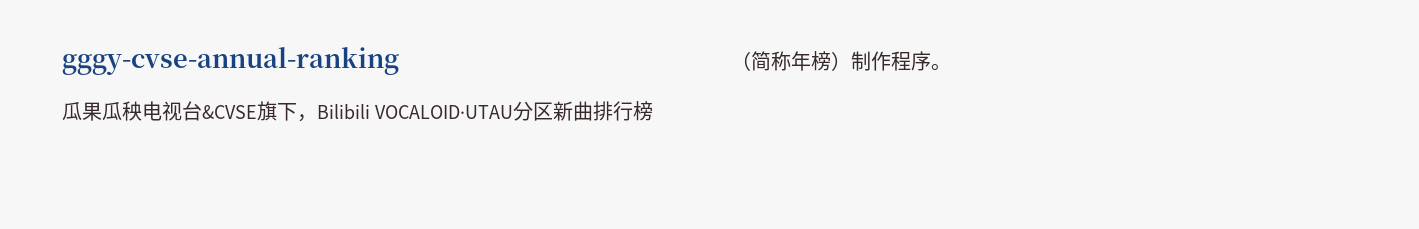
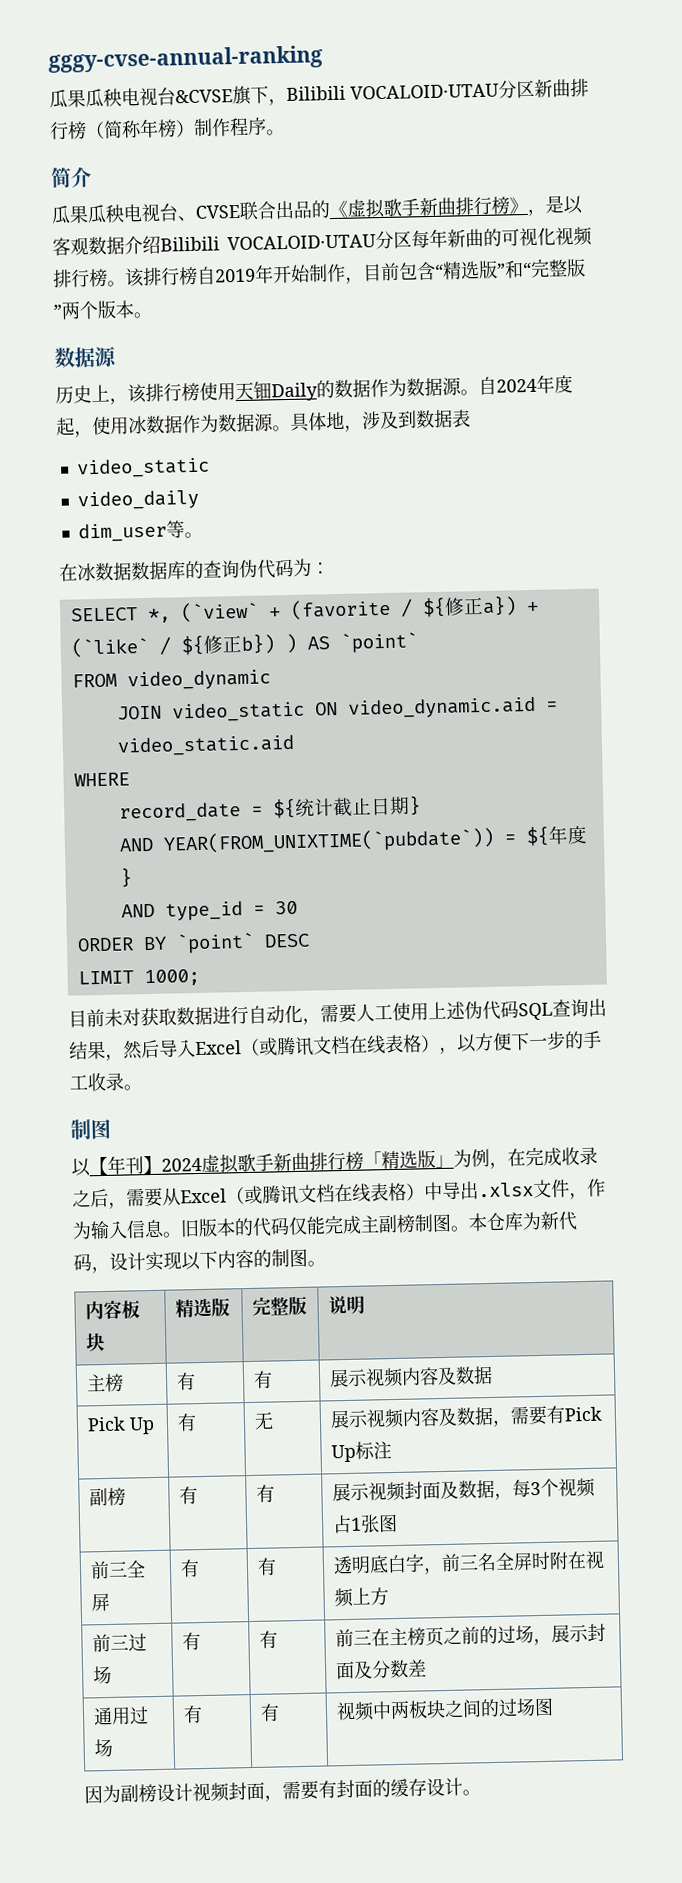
(951, 67) none -> [50,167,92,188] [51,195,583,224] [52,226,593,256] [52,258,586,288] [53,300,153,320] [54,346,118,368] [55,374,573,405] [56,409,471,438] [75,457,210,479] [76,489,199,511] [77,520,203,543] [59,558,330,582] [70,595,539,623] [70,632,418,658] [71,669,271,691] [116,696,558,723] [116,734,295,757] [73,772,130,787] [118,795,421,823] [118,825,588,855] [119,867,132,888] [120,900,298,921] [76,932,310,954] [77,968,200,987] [68,998,607,1028] [69,1030,602,1061] [69,1072,143,1092] [70,1118,112,1140] [71,1146,598,1177] [72,1178,606,1209] [72,1211,578,1240] [73,1248,326,1274] [85,1300,141,1320] [86,1332,106,1352] [175,1297,231,1318] [252,1295,308,1316] [328,1295,366,1315] [86,1373,125,1392] [176,1372,197,1391] [253,1370,274,1389] [329,1365,494,1388] [87,1416,156,1435] [177,1413,198,1432] [254,1411,275,1430] [330,1405,604,1429] [331,1441,393,1463] [89,1487,127,1507] [179,1486,199,1505] [256,1484,276,1503] [332,1477,597,1502] [332,1513,399,1534] [90,1560,147,1580] [91,1592,111,1612] [180,1559,201,1578] [257,1557,278,1576] [333,1550,606,1575] [334,1587,390,1608] [92,1633,148,1653] [92,1665,113,1685] [182,1632,202,1651] [259,1630,279,1649] [335,1623,607,1648] [335,1659,428,1680] [93,1706,150,1726] [94,1738,114,1758] [183,1705,204,1724] [260,1703,281,1722] [336,1697,555,1721] [84,1777,481,1804] // 简介 // 瓜果瓜秧电视台、CVSE联合出品的《虚拟歌手新曲排行榜》，是以客观数据介绍Bilibili VOCALOID·UTAU分区每年新曲的可视化视频排行榜。该排行榜自2019年开始制作，目前包含“精选版”和“完整版”两个版本。 // 数据源 // 历史上，该排行榜使用天钿Daily的数据作为数据源。自2024年度起，使用冰数据作为数据源。具体地，涉及到数据表 // video_static // video_daily // dim_user等。 // 在冰数据数据库的查询伪代码为： // SELECT *, (`view` + (favorite / ${修正a}) + (`like` / ${修正b}) ) AS `point` // FROM video_dynamic // JOIN video_static ON video_dynamic.aid = video_static.aid // WHERE // record_date = ${统计截止日期} // AND YEAR(FROM_UNIXTIME(`pubdate`)) = ${年度} // AND type_id = 30 // ORDER BY `point` DESC // LIMIT 1000; // 目前未对获取数据进行自动化，需要人工使用上述伪代码SQL查询出结果，然后导入Excel（或腾讯文档在线表格），以方便下一步的手工收录。 // 制图 // 以【年刊】2024虚拟歌手新曲排行榜「精选版」为例，在完成收录之后，需要从Excel（或腾讯文档在线表格）中导出.xlsx文件，作为输入信息。旧版本的代码仅能完成主副榜制图。本仓库为新代码，设计实现以下内容的制图。 // 内容板块 | 精选版 | 完整版 | 说明 // 主榜 | 有 | 有 | 展示视频内容及数据 // Pick Up | 有 | 无 | 展示视频内容及数据，需要有Pick Up标注 // 副榜 | 有 | 有 | 展示视频封面及数据，每3个视频占1张图 // 前三全屏 | 有 | 有 | 透明底白字，前三名全屏时附在视频上方 // 前三过场 | 有 | 有 | 前三在主榜页之前的过场，展示封面及分数差 // 通用过场 | 有 | 有 | 视频中两板块之间的过场图 // 因为副榜设计视频封面，需要有封面的缓存设计。

